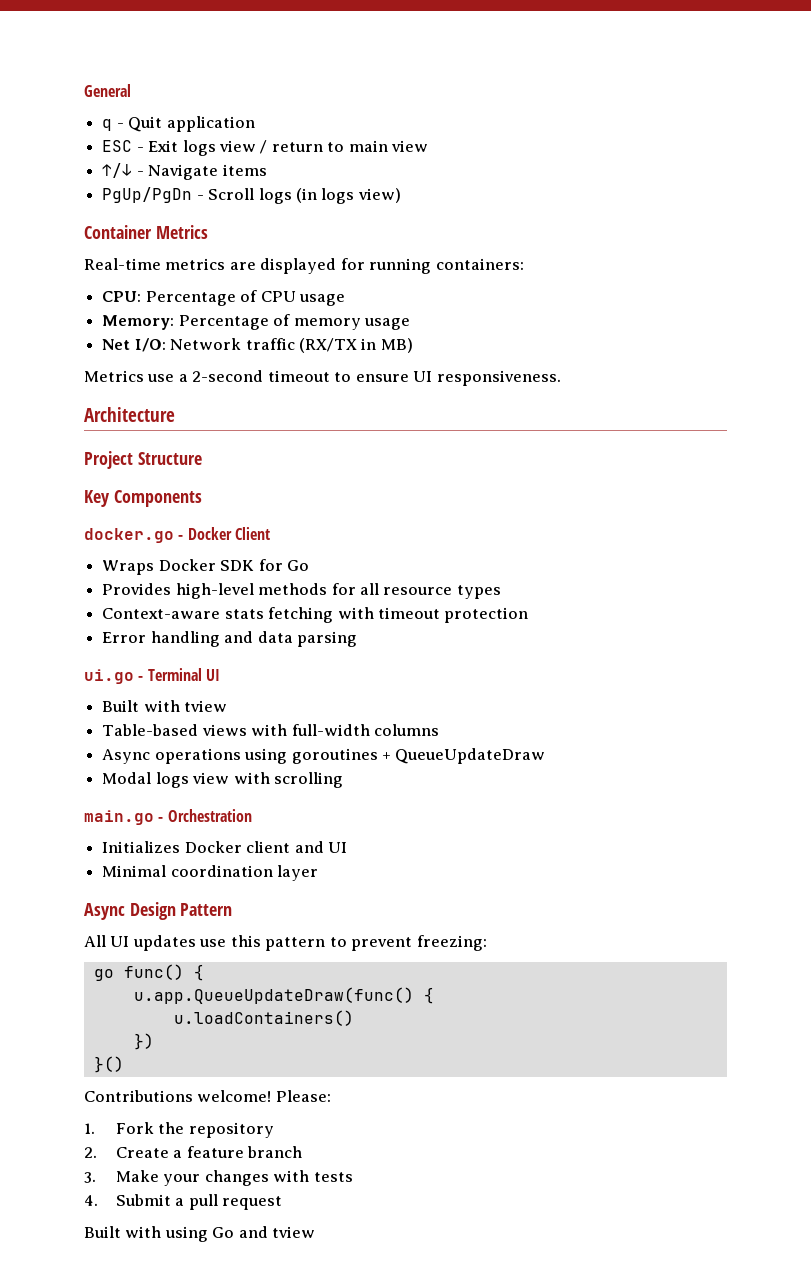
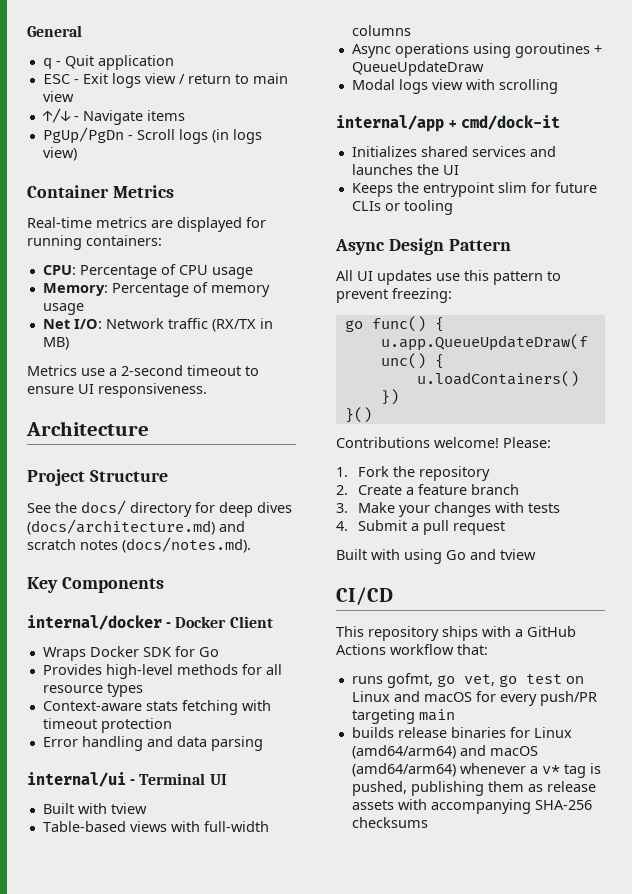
(202, 458) none -> [27,500,292,517] [27,519,245,535] [27,537,251,553] // See the docs/ directory for deep dives (docs/architecture.md) and scratch notes (docs/notes.md).
[84,528,174,543] docker.go -> [27,615,162,630] internal/docker
[84,669,134,684] ui.go -> [27,772,126,787] internal/ui
[84,809,252,825] [102,841,347,853] [102,865,319,881] main.go - Orchestration // Initializes Docker client and UI // Minimal coordination layer -> [336,115,561,132] [351,146,556,157] [351,164,459,175] [351,182,597,197] [351,200,453,215] internal/app + cmd/dock-it // Initializes shared services and launches the UI // Keeps the entrypoint slim for future CLIs or tooling
(316, 1232) none -> [336,587,393,605] [336,626,576,641] [336,644,488,655] [351,673,584,688] [351,691,597,706] [351,709,455,724] [351,727,572,738] [351,745,538,759] [351,763,601,778] [351,781,596,796] [351,799,592,814] [351,817,428,828] // CI/CD // This repository ships with a GitHub Actions workflow that: // runs gofmt, go vet, go test on Linux and macOS for every push/PR targeting main // builds release binaries for Linux (amd64/arm64) and macOS (amd64/arm64) whenever a v* tag is pushed, publishing them as release assets with accompanying SHA-256 checksums

